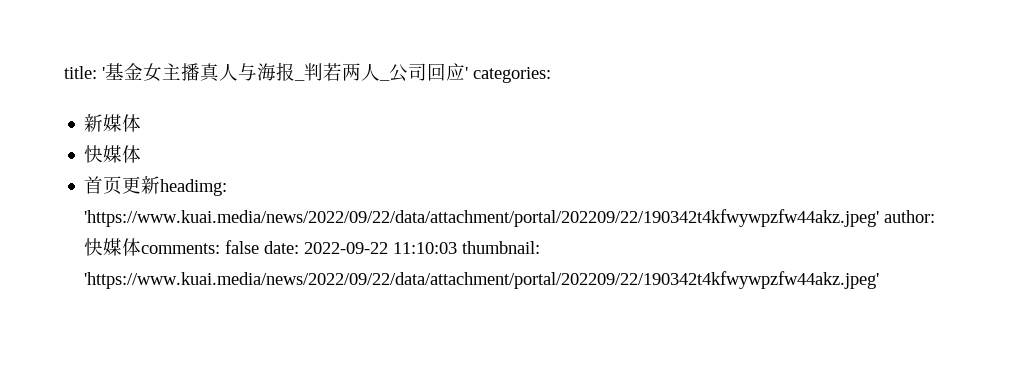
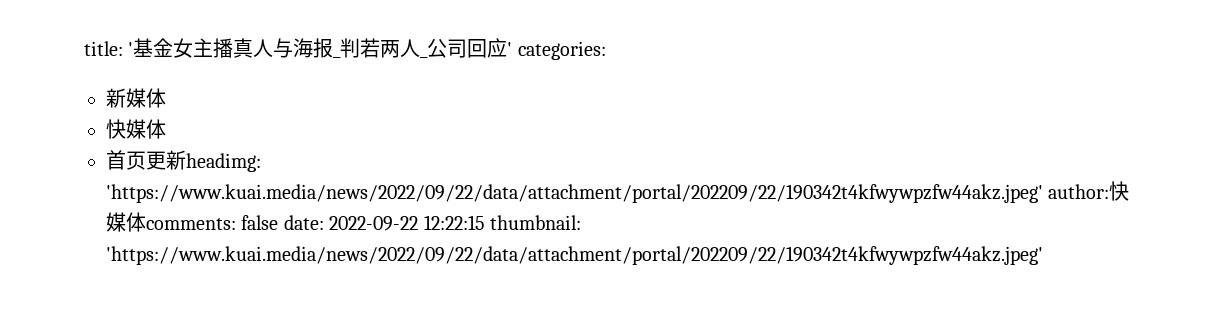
[393,242,458,254] 11:10:03 -> [423,215,485,230] 12:22:15

